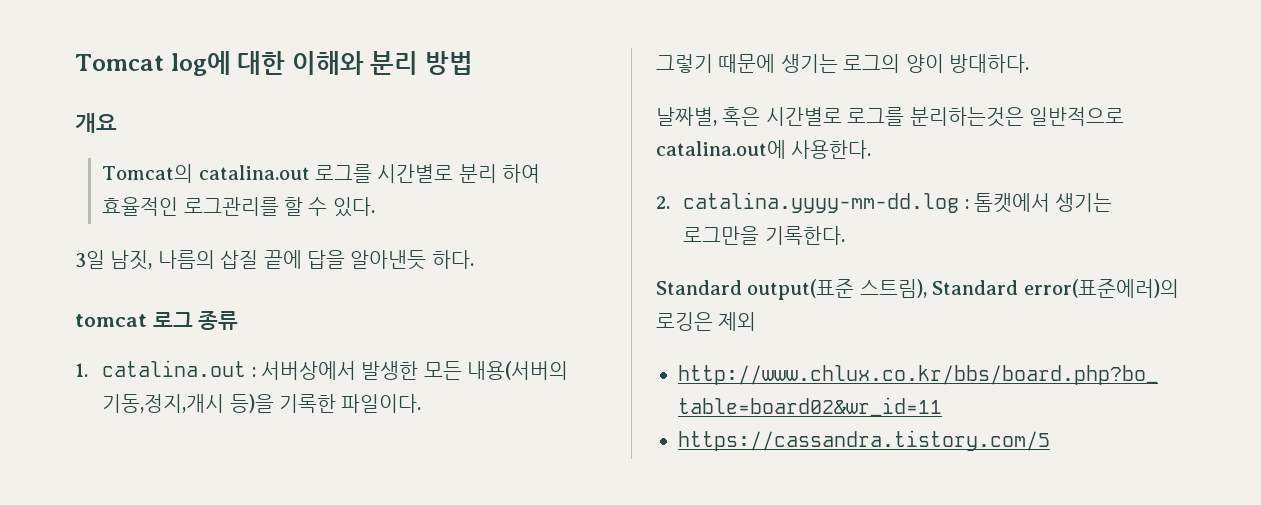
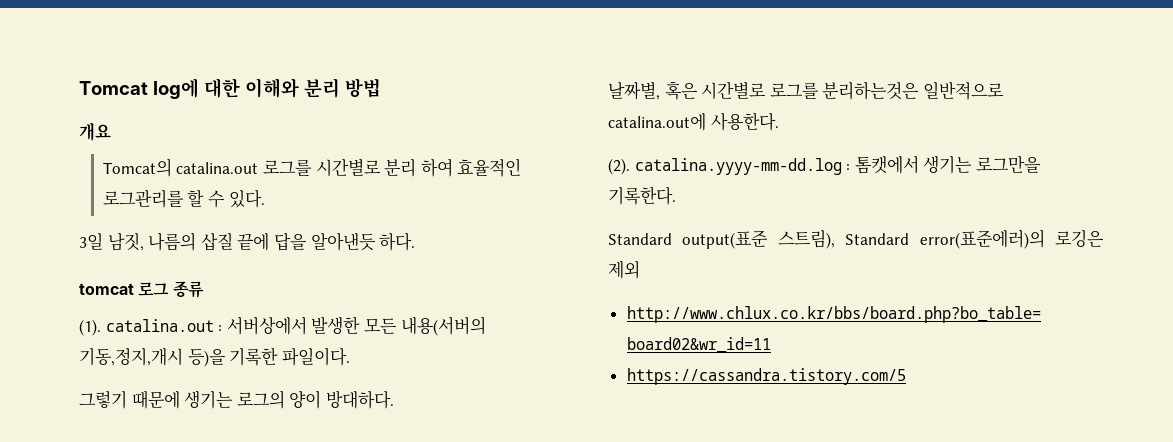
[75,363,88,377] 1. -> [79,319,101,336] (1).
[656,196,670,209] 2. -> [608,158,630,175] (2).

